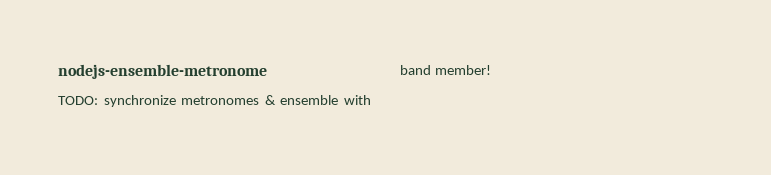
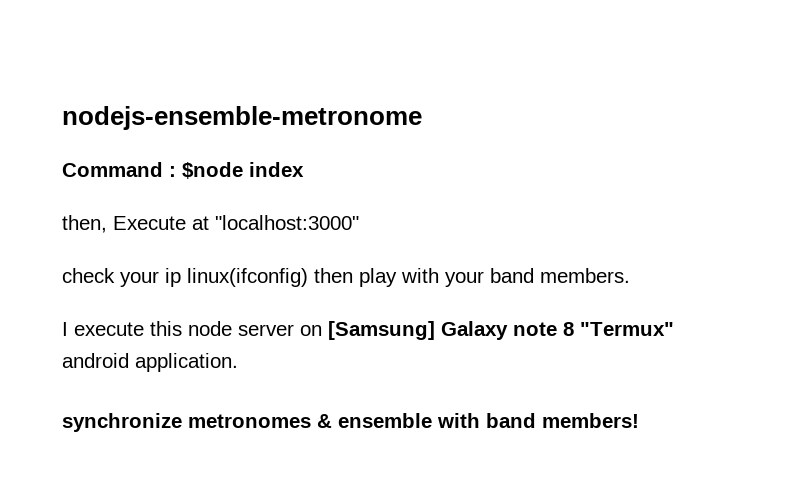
[58,96,98,105] TODO: -> [62,162,304,179] [62,215,359,233] [62,268,630,287] [62,321,674,340] [62,353,238,372] Command : $node index // then, Execute at "localhost:3000" // check your ip linux(ifconfig) then play with your band members. // I execute this node server on [Samsung] Galaxy note 8 "Termux" android application. //
[434,65,491,75] member! -> [542,413,639,428] members!

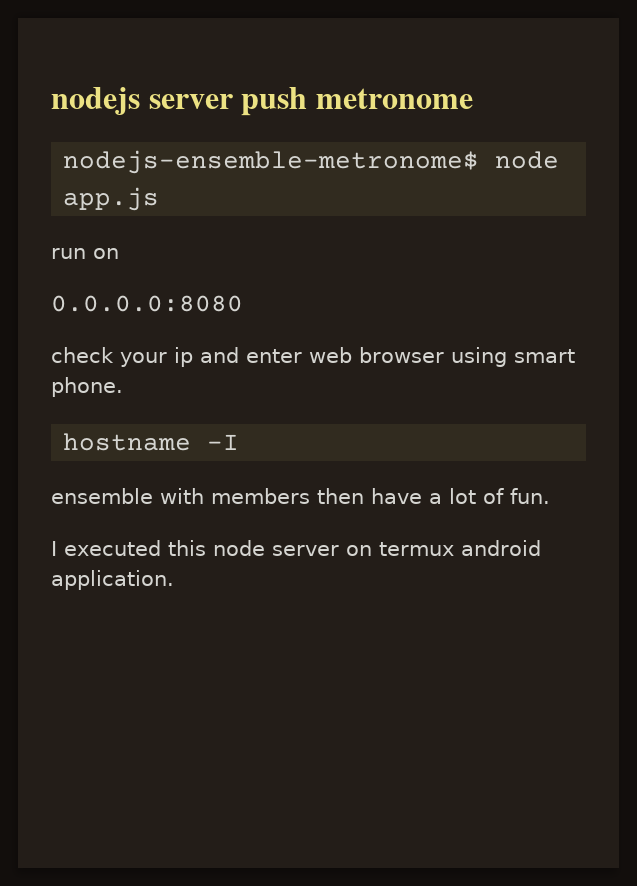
[62,106,422,130] [62,162,304,179] [62,215,359,233] [62,268,630,287] nodejs-ensemble-metronome // Command : $node index // then, Execute at "localhost:3000" // check your ip linux(ifconfig) then play with your band members. -> [51,87,473,116] [63,150,560,174] [63,187,160,211] [51,248,119,259] [51,295,243,312] [51,347,575,367] [51,377,123,397] [63,433,240,451] [51,488,550,504] nodejs server push metronome // nodejs-ensemble-metronome$ node app.js // run on // 0.0.0.0:8080 // check your ip and enter web browser using smart phone. // hostname -I // ensemble with members then have a lot of fun.
[74,322,144,336] execute -> [64,540,161,556] executed
[328,321,674,340] [62,353,238,372] [62,413,639,432] [Samsung] Galaxy note 8 "Termux" android application. // synchronize metronomes & ensemble with band members! -> [378,540,541,556] [51,570,174,590] termux android application.

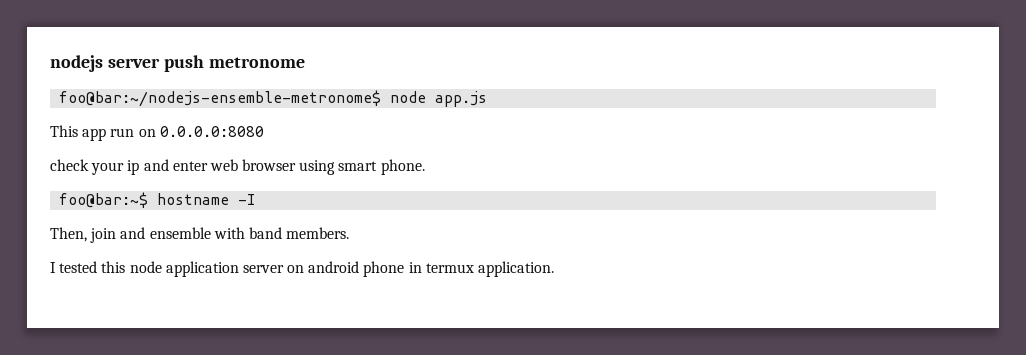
[63,150,480,174] nodejs-ensemble-metronome$ -> [59,90,382,107] foo@bar:~/nodejs-ensemble-metronome$
(160, 199) none -> [50,125,107,141] This app
(119, 253) // -> (156, 133) none
(123, 387) none -> [59,192,149,208] foo@bar:~$
[51,488,550,504] ensemble with members then have a lot of fun. -> [50,227,350,243] Then, join and ensemble with band members.
[64,540,161,556] executed -> [59,261,98,273] tested
(265, 548) none -> [165,261,239,277] application
[378,540,541,556] termux android -> [308,261,474,277] android phone in termux

